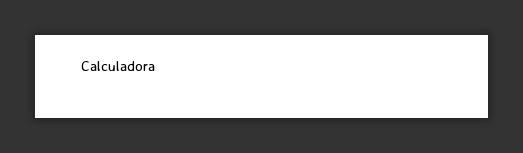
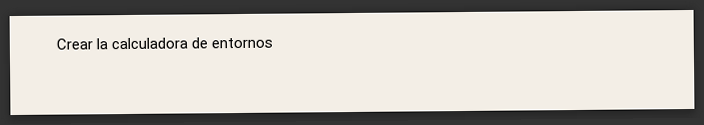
[81,61,155,71] Calculadora -> [56,37,274,50] Crear la calculadora de entornos

